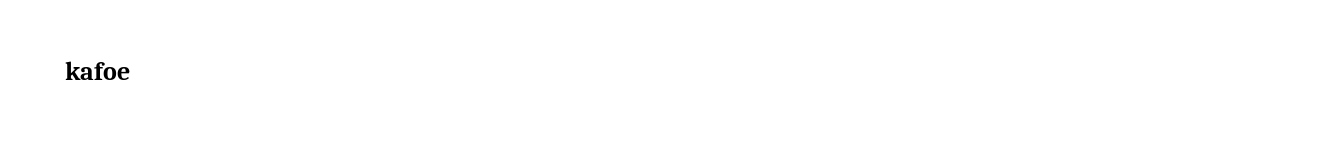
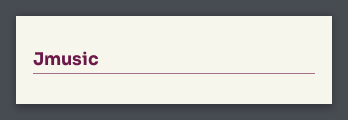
[65,61,130,80] kafoe -> [33,51,99,66] Jmusic

